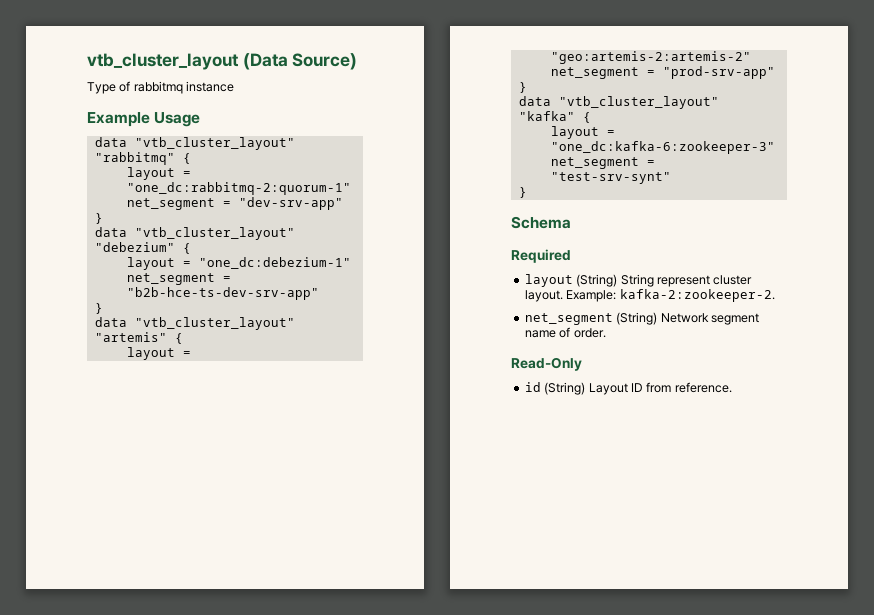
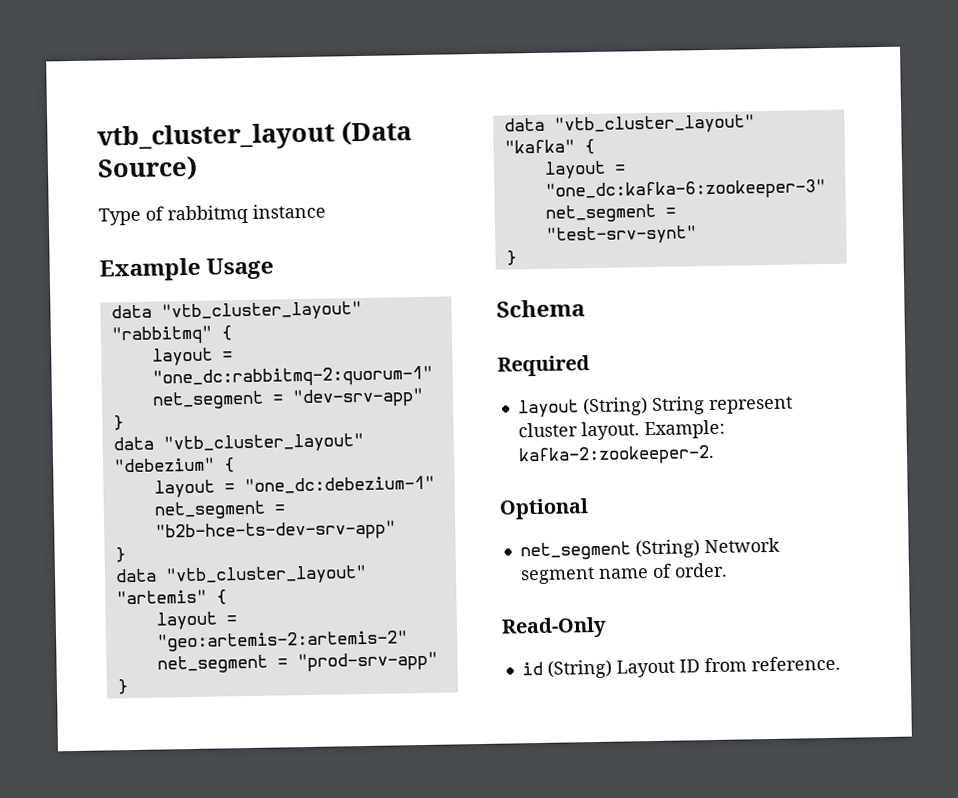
(775, 295) none -> [499,498,589,520] // Optional

